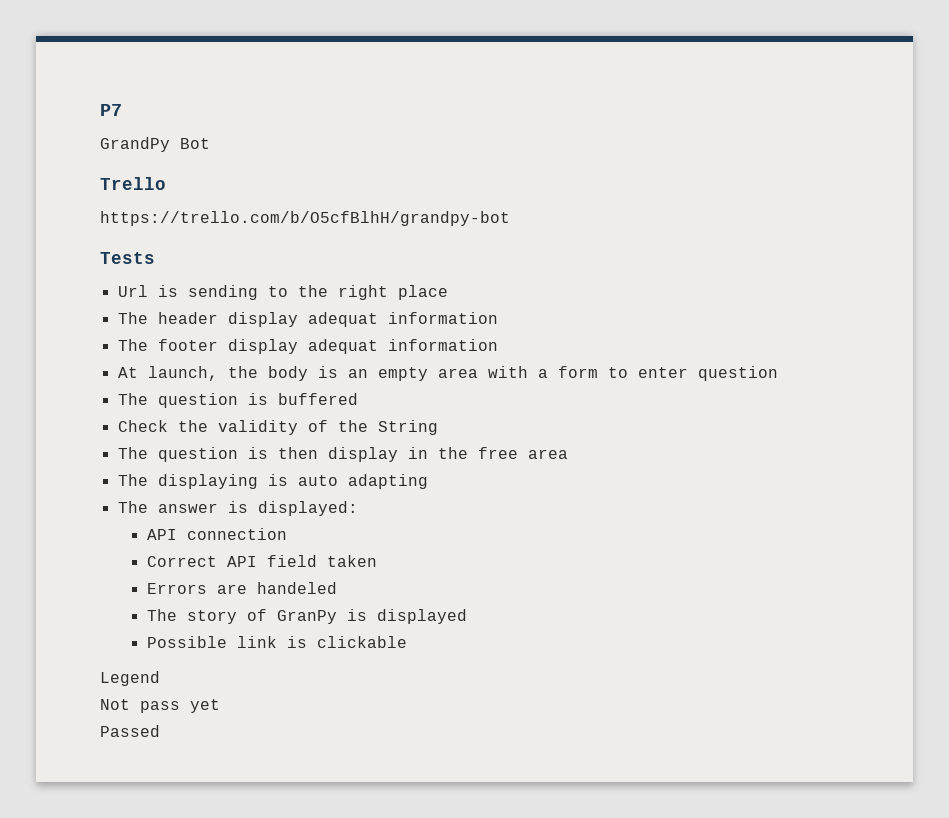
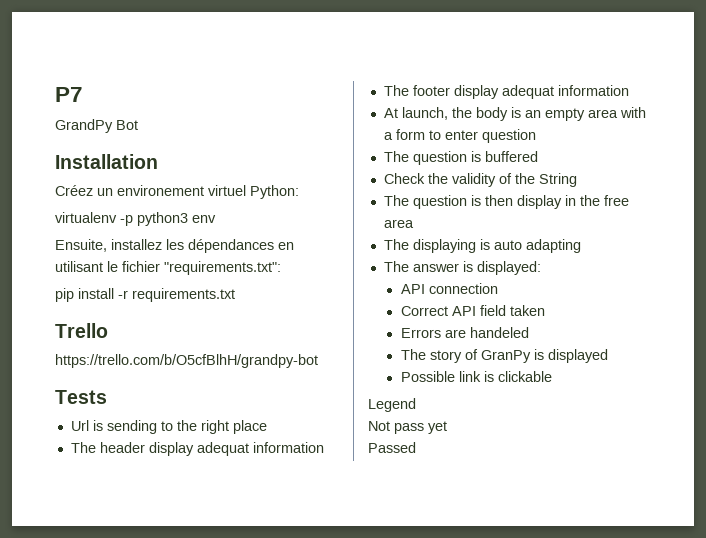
(210, 143) none -> [55,154,158,169] [55,185,299,199] [55,212,216,226] [55,239,294,253] [55,261,281,275] [55,288,235,302] // Installation // Créez un environement virtuel Python: // virtualenv -p python3 env // Ensuite, installez les dépendances en utilisant le fichier "requirements.txt": // pip install -r requirements.txt

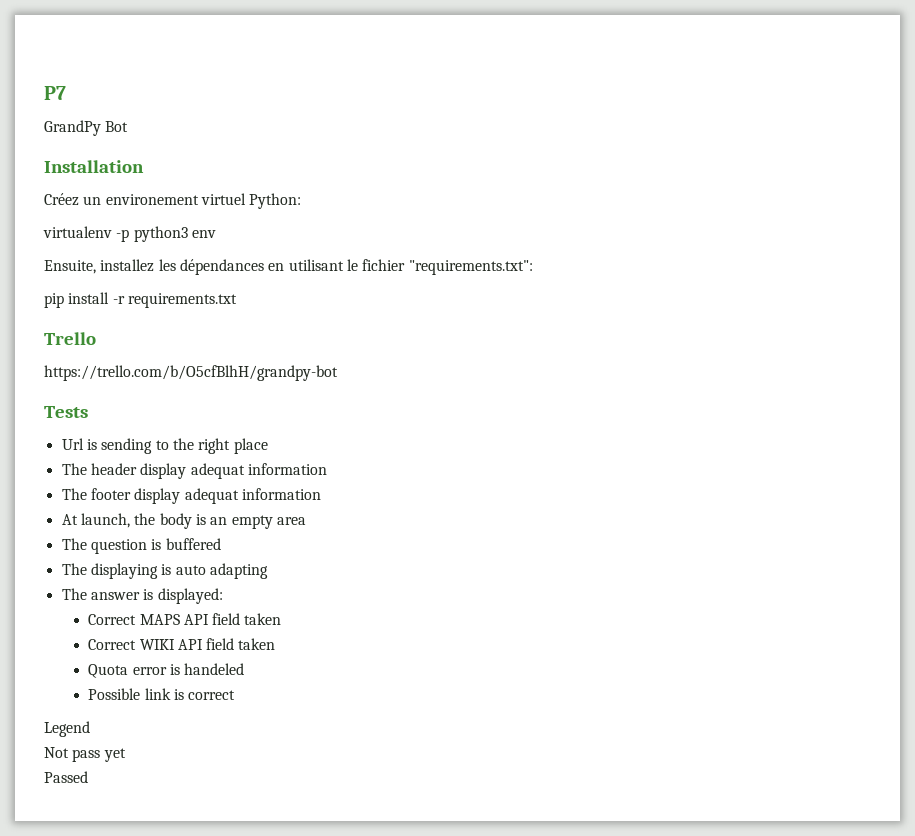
[619,107,646,118] [383,129,536,143] [383,151,538,165] [383,173,577,187] [383,195,629,209] [383,219,414,228] with a form to enter question // The question is buffered // Check the validity of the String // The question is then display in the free area -> [61,538,221,554] // The question is buffered
[400,283,498,294] [400,305,545,316] [400,327,529,338] [400,349,608,363] // API connection // Correct API field taken // Errors are handeled // The story of GranPy is displayed -> [88,613,282,625] [88,638,276,650] [88,663,245,678] // Correct MAPS API field taken // Correct WIKI API field taken // Quota error is handeled
[497,371,552,382] clickable -> [188,690,236,700] correct

